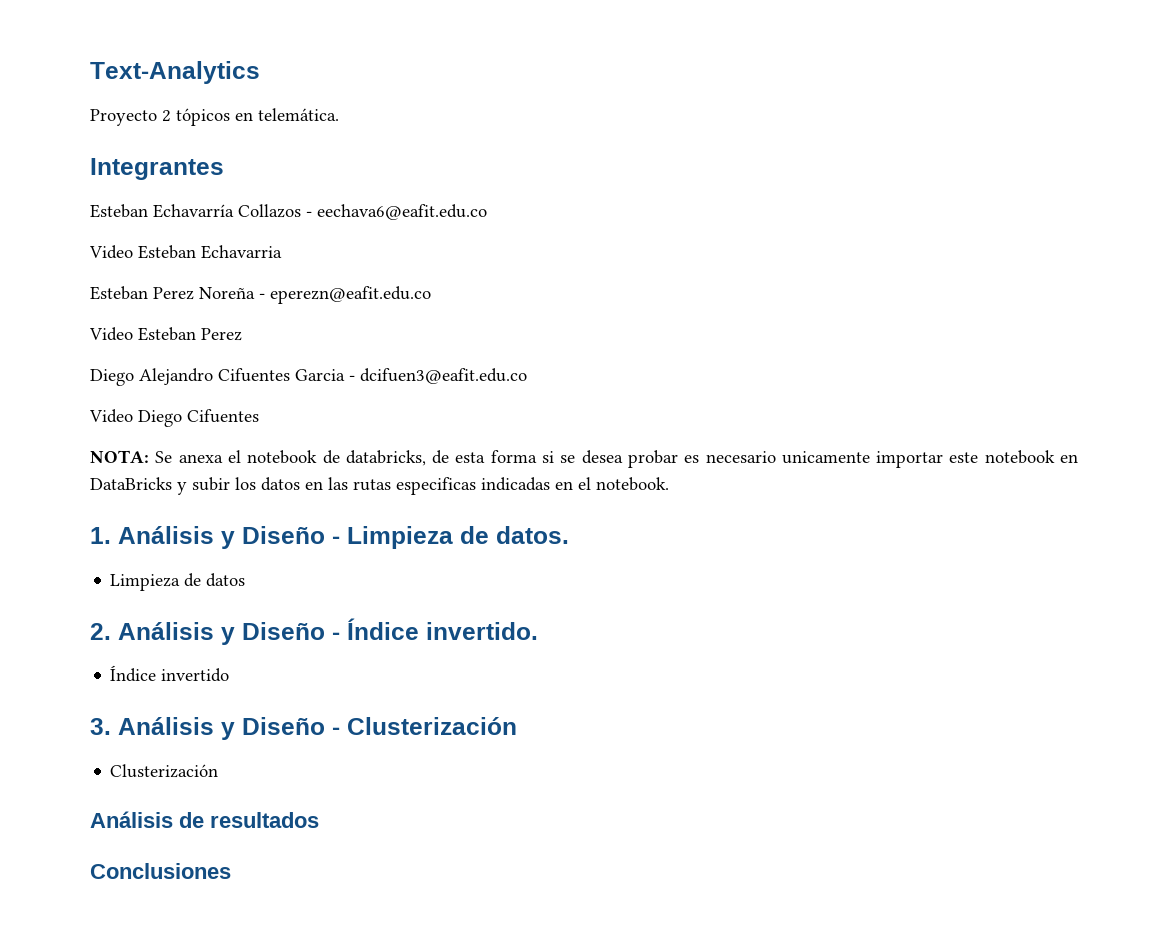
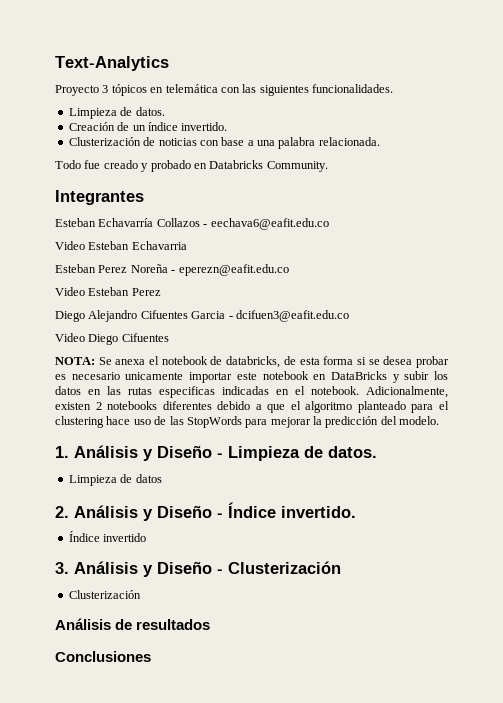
[162,110,171,122] 2 -> [102,85,109,93] 3
[258,108,339,121] telemática. -> [165,84,393,96] [68,107,165,119] [68,122,228,131] [68,137,380,149] [55,160,328,172] telemática con las siguientes funcionalidades. // Limpieza de datos. // Creación de un índice invertido. // Clusterización de noticias con base a una palabra relacionada. // Todo fue creado y probado en Databricks Community.
(669, 484) none -> [366,386,448,398] [55,401,449,413] [55,416,440,428] Adicionalmente, existen 2 notebooks diferentes debido a que el algoritmo planteado para el clustering hace uso de las StopWords para mejorar la predicción del modelo.

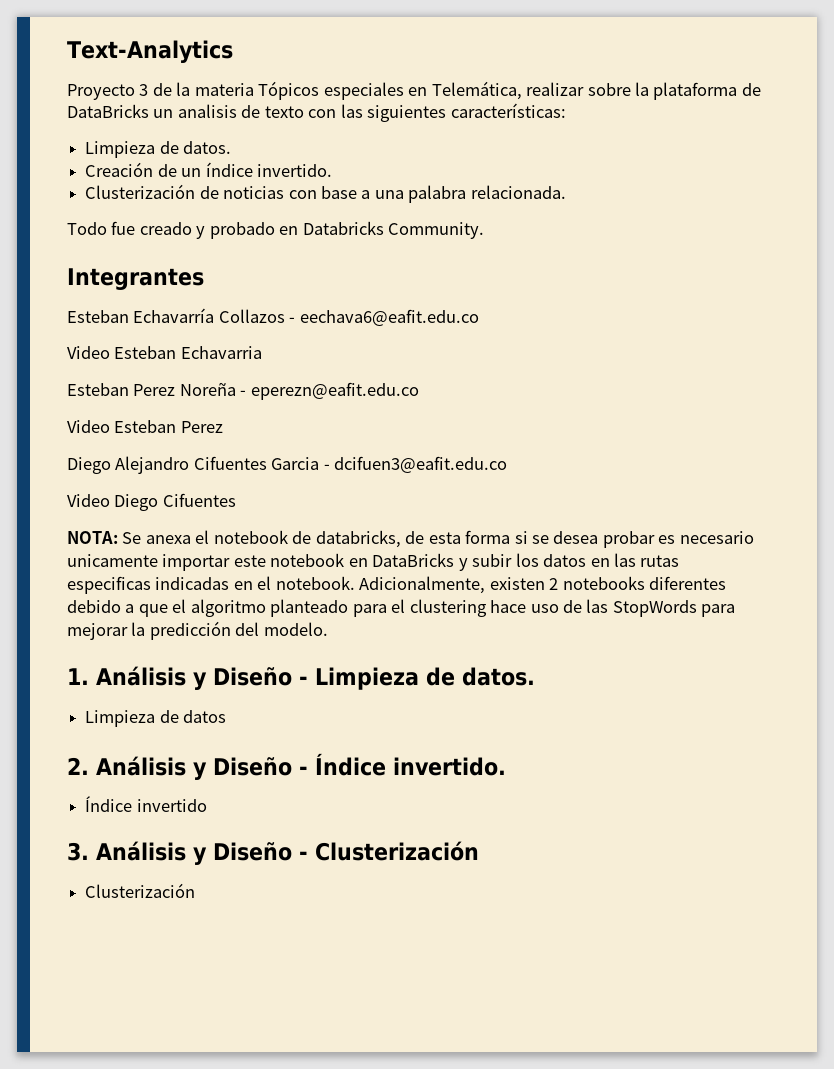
[111,84,218,96] tópicos en telemática -> [152,81,761,100] [67,104,304,118] de la materia Tópicos especiales en Telemática, realizar sobre la plataforma de DataBricks un analisis de texto
[312,84,393,93] funcionalidades. -> [450,103,566,118] características:
[55,618,211,630] [55,651,151,662] // Análisis de resultados // Conclusiones -> (196, 890) none

